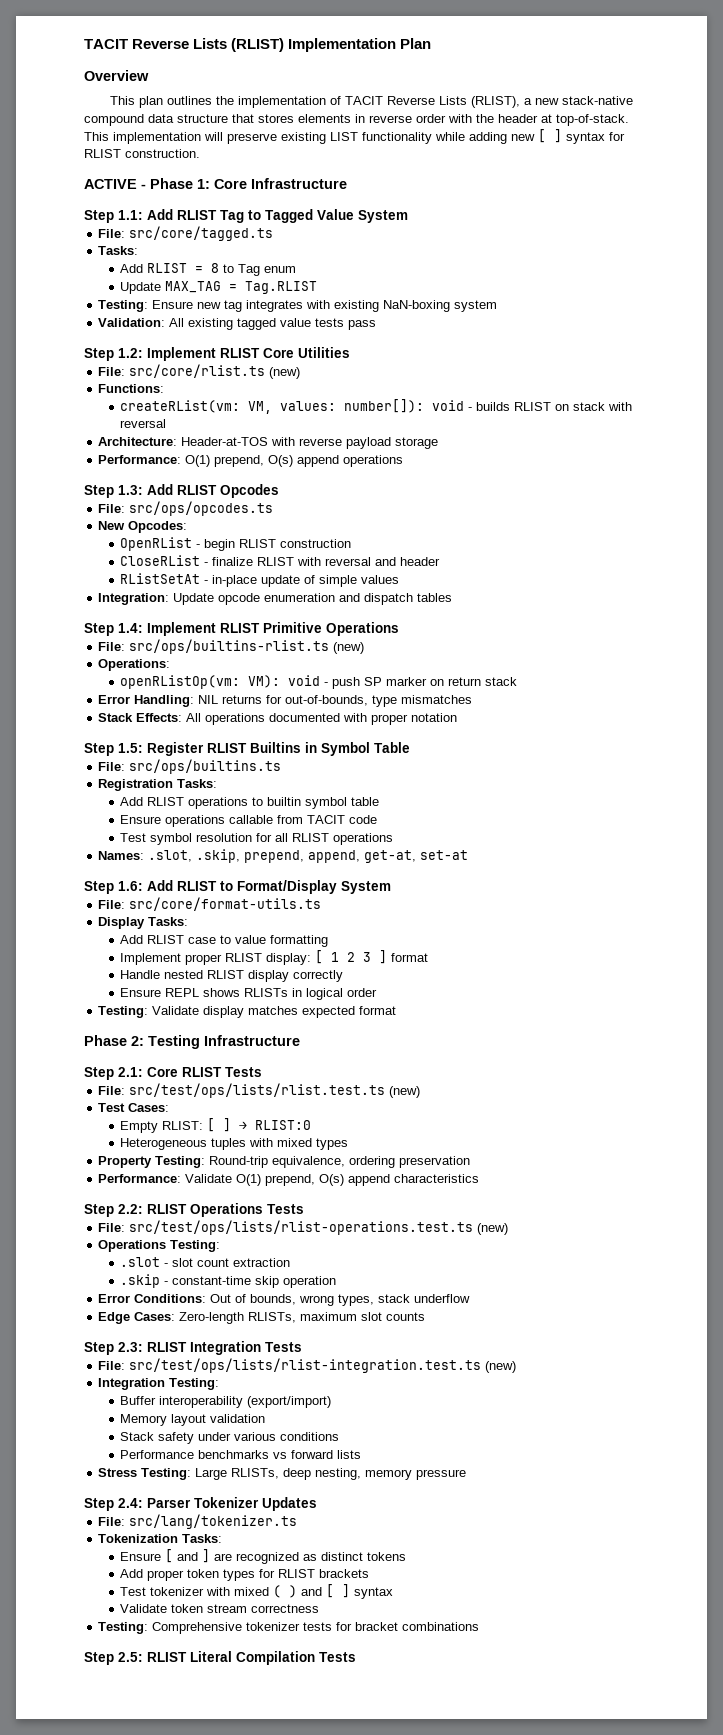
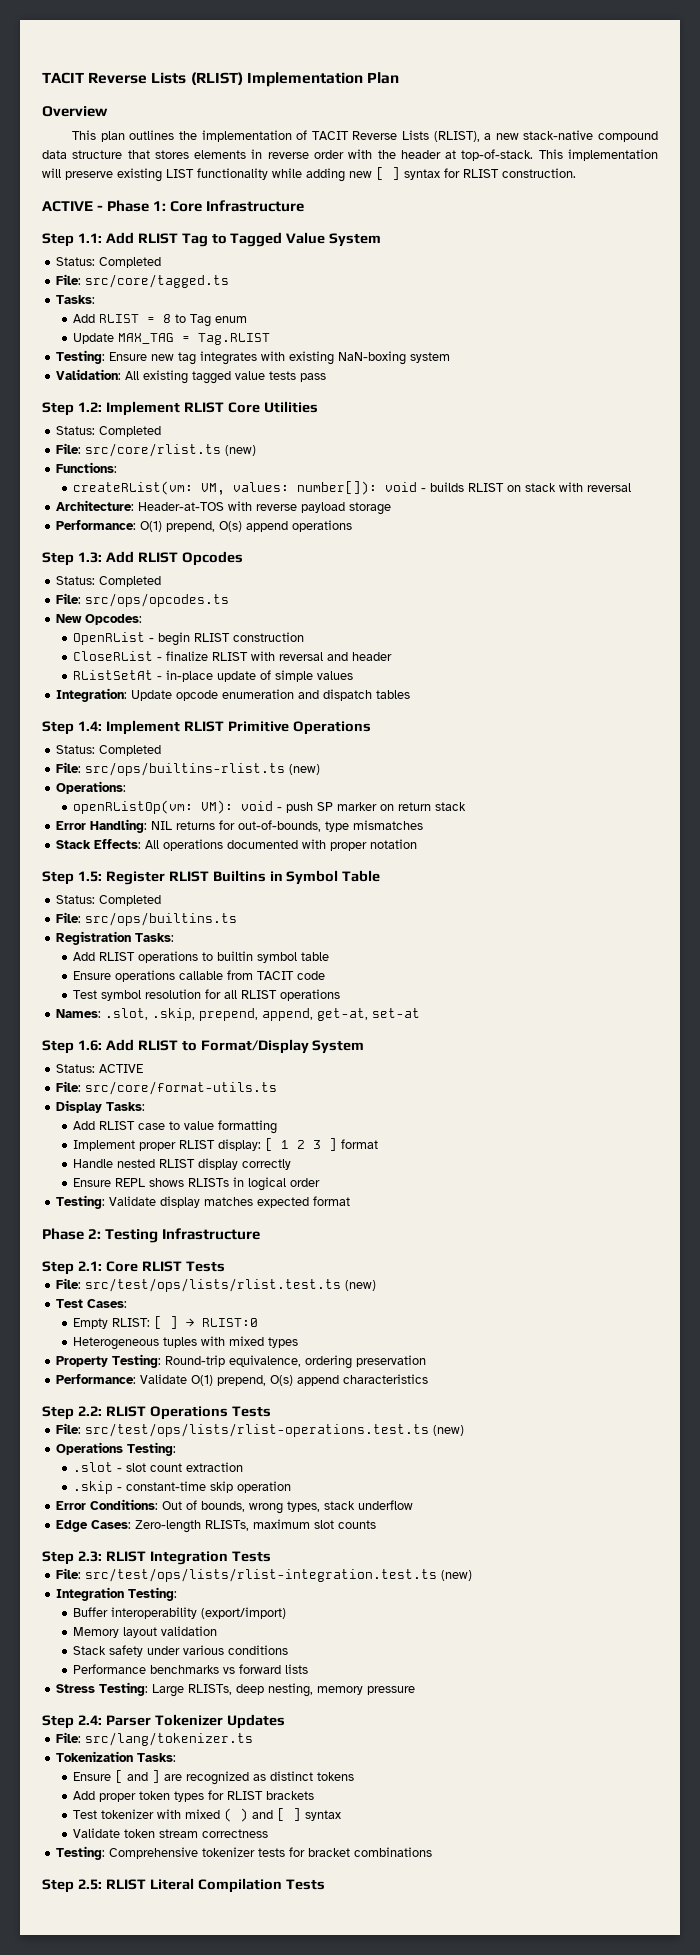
(408, 216) none -> [56,257,162,268] // Status: Completed
(350, 352) none -> [56,426,162,437] // Status: Completed
(279, 491) none -> [56,576,162,587] // Status: Completed
(399, 629) none -> [56,745,162,756] // Status: Completed
(410, 747) none -> [56,895,162,906] // Status: Completed
(391, 887) none -> [56,1064,144,1073] // Status: ACTIVE

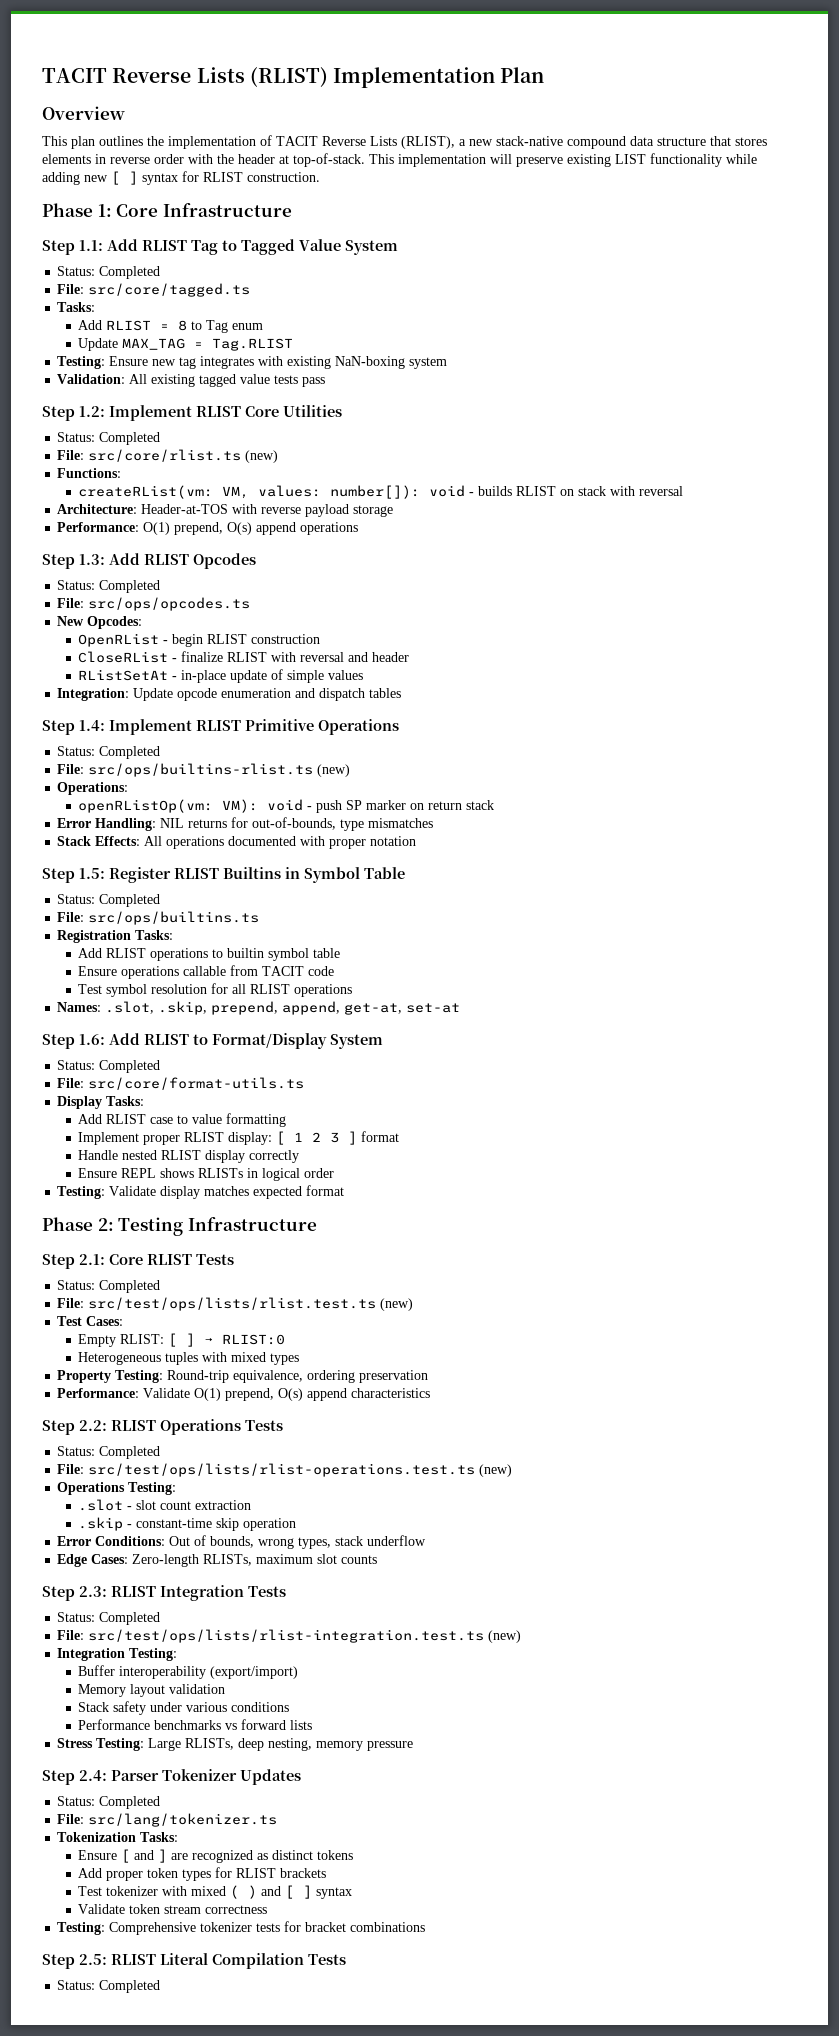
[42,201,104,212] ACTIVE - -> (320, 177) none
[99,1064,144,1073] ACTIVE -> [99,1060,161,1073] Completed
(225, 1266) none -> [57,1280,161,1293] // Status: Completed
(271, 1411) none -> [57,1446,161,1459] // Status: Completed
(271, 1556) none -> [57,1612,161,1625] // Status: Completed
(285, 1721) none -> [57,1796,161,1809] // Status: Completed
(325, 1884) none -> [57,1980,161,1993] // Status: Completed

